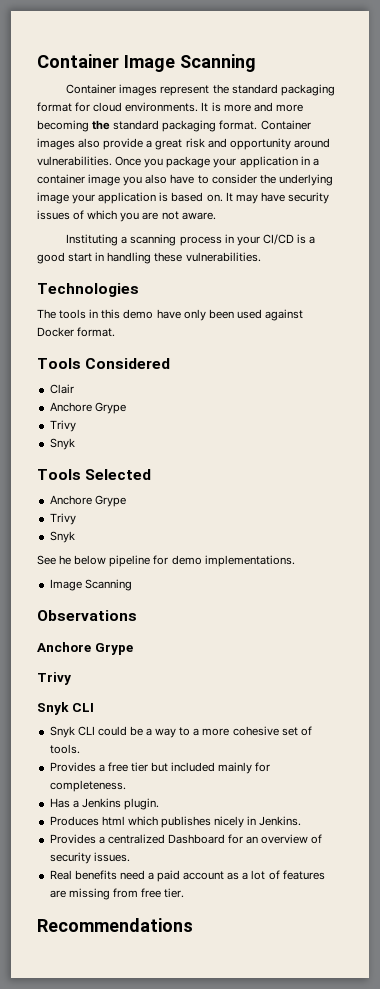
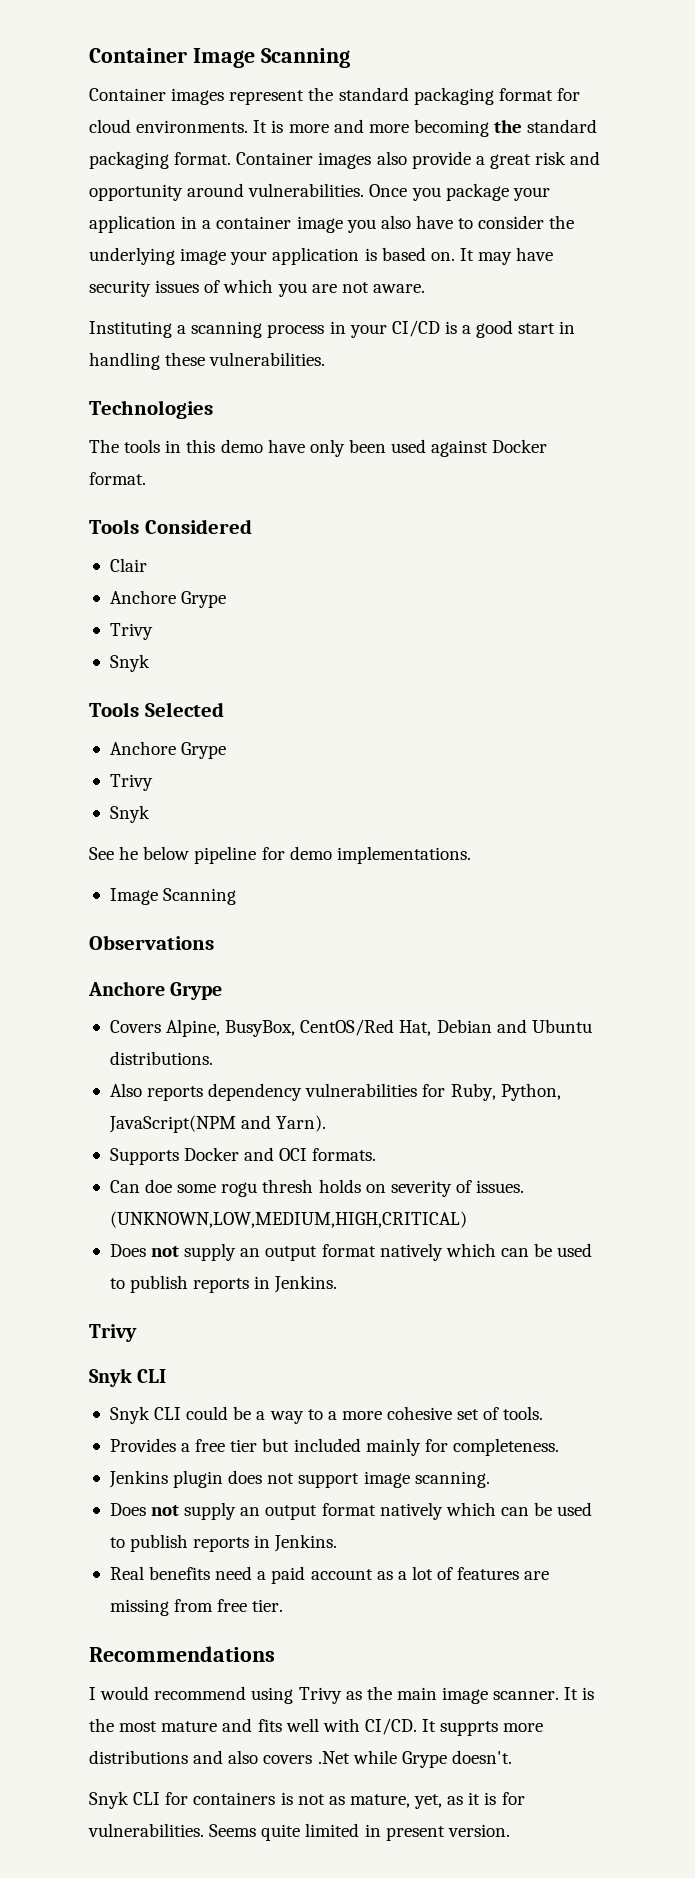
(133, 649) none -> [109,1019,592,1037] [109,1051,213,1065] [109,1083,561,1101] [108,1115,327,1133] [109,1147,377,1165] [109,1179,525,1197] [109,1211,467,1228] [109,1243,593,1261] [109,1275,338,1293] // Covers Alpine, BusyBox, CentOS/Red Hat, Debian and Ubuntu distributions. // Also reports dependency vulnerabilities for Ruby, Python, JavaScript(NPM and Yarn). // Supports Docker and OCI formats. // Can doe some rogu thresh holds on severity of issues. (UNKNOWN,LOW,MEDIUM,HIGH,CRITICAL) // Does not supply an output format natively which can be used to publish reports in Jenkins.
[49,798,159,810] [49,816,302,828] [49,834,323,844] [49,852,130,864] Has a Jenkins plugin. // Produces html which publishes nicely in Jenkins. // Provides a centralized Dashboard for an overview of security issues. -> [108,1470,490,1488] [109,1502,593,1520] [109,1534,338,1552] Jenkins plugin does not support image scanning. // Does not supply an output format natively which can be used to publish reports in Jenkins.
(193, 925) none -> [89,1686,595,1704] [89,1718,544,1736] [89,1750,512,1768] [89,1791,525,1809] [88,1823,510,1841] // I would recommend using Trivy as the main image scanner. It is the most mature and fits well with CI/CD. It supprts more distributions and also covers .Net while Grype doesn't. // Snyk CLI for containers is not as mature, yet, as it is for vulnerabilities. Seems quite limited in present version.

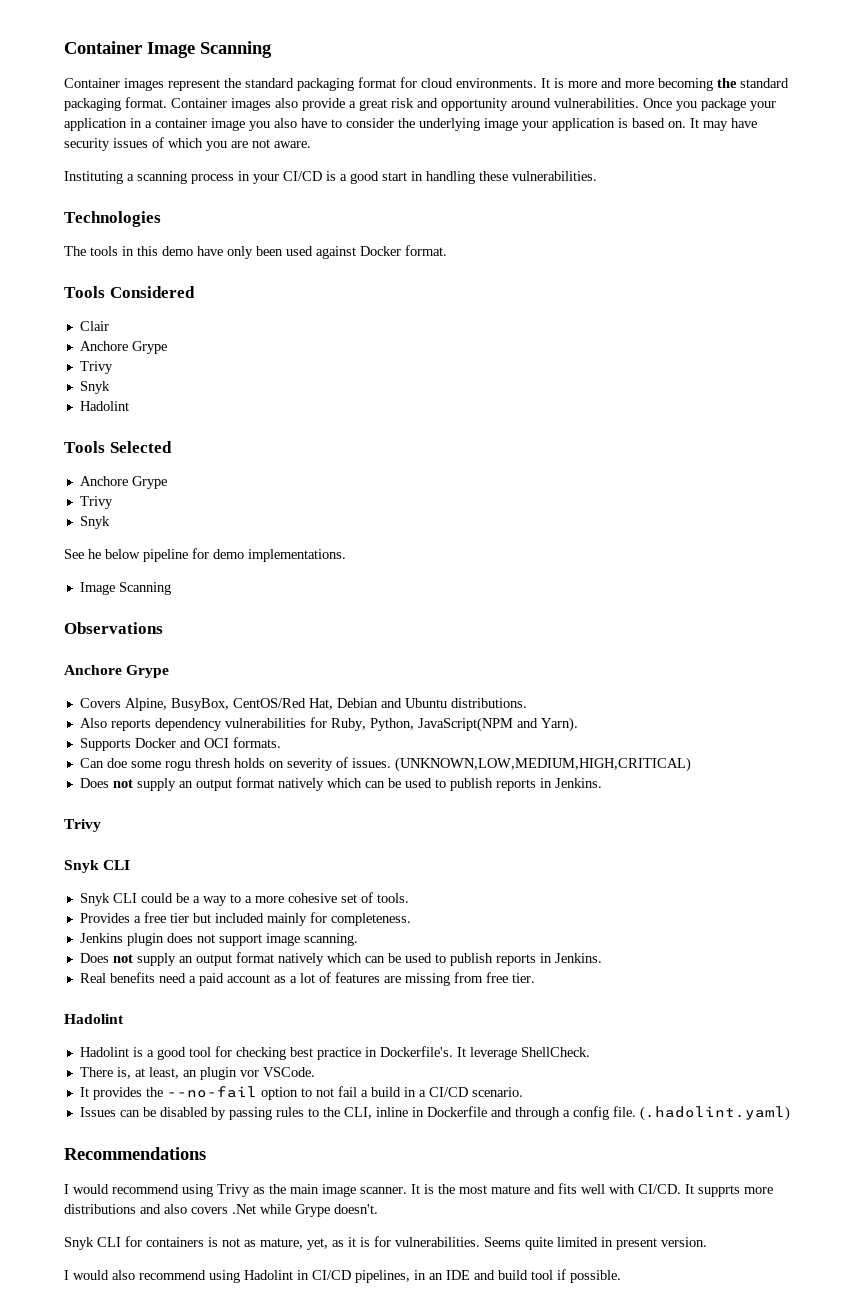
(150, 663) none -> [79,401,129,411] // Hadolint
(284, 1605) none -> [64,1014,124,1024] [79,1046,590,1060] [79,1067,315,1080] [79,1086,523,1100] [79,1106,790,1121] // Hadolint // Hadolint is a good tool for checking best practice in Dockerfile's. It leverage ShellCheck. // There is, at least, an plugin vor VSCode. // It provides the --no-fail option to not fail a build in a CI/CD scenario. // Issues can be disabled by passing rules to the CLI, inline in Dockerfile and through a config file. (.hadolint.yaml)
(510, 1830) none -> [64,1269,621,1283] // I would also recommend using Hadolint in CI/CD pipelines, in an IDE and build tool if possible.

